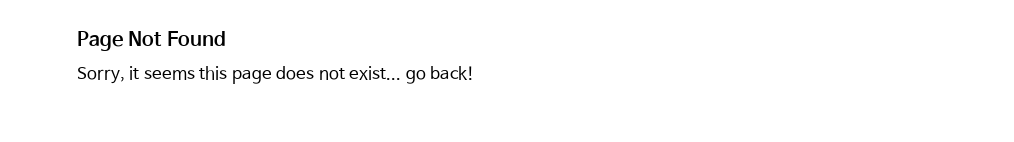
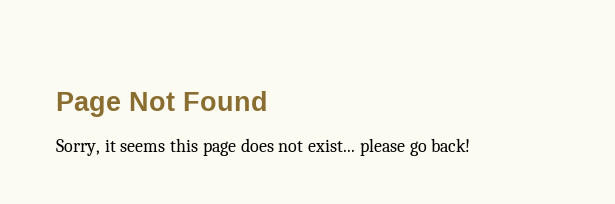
(402, 73) none -> [359,138,405,156] please

